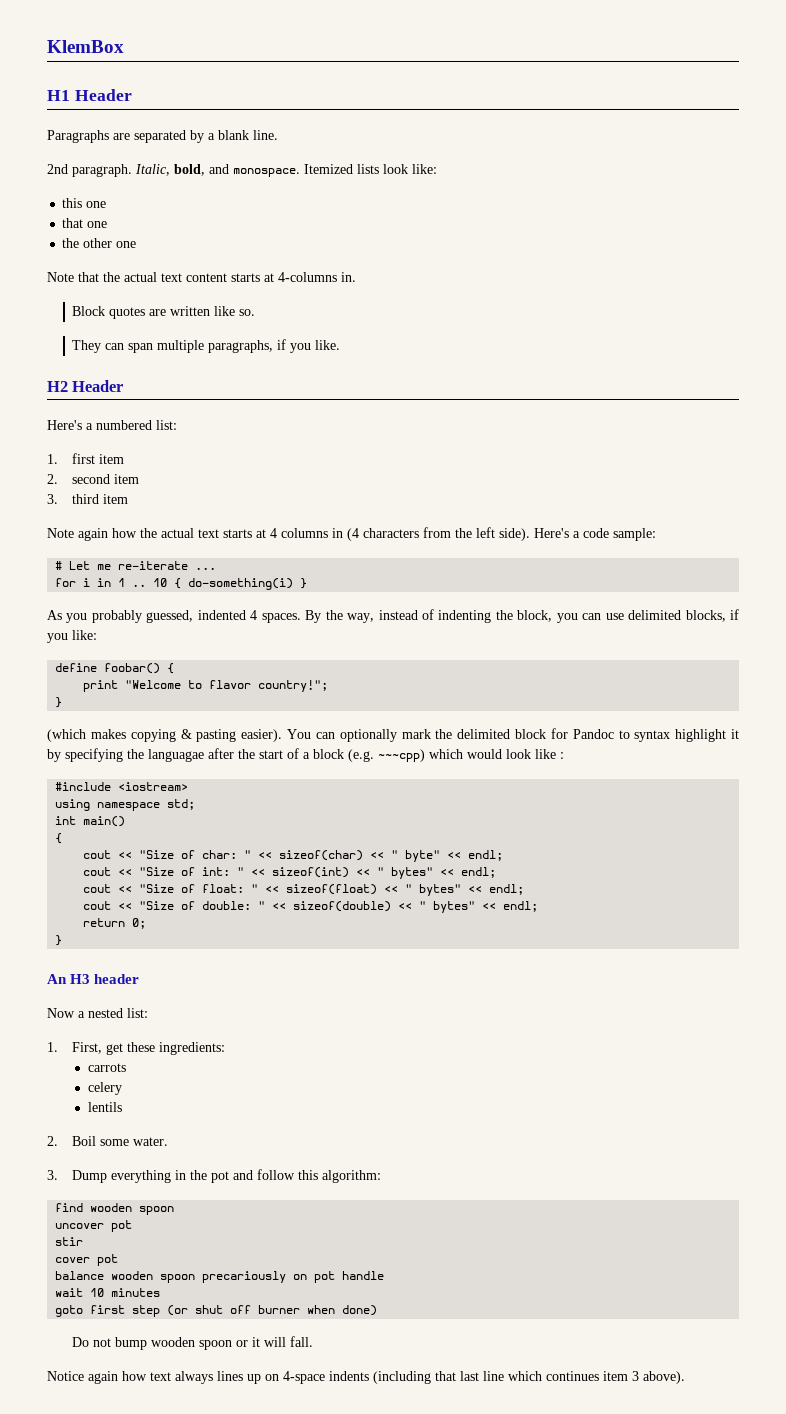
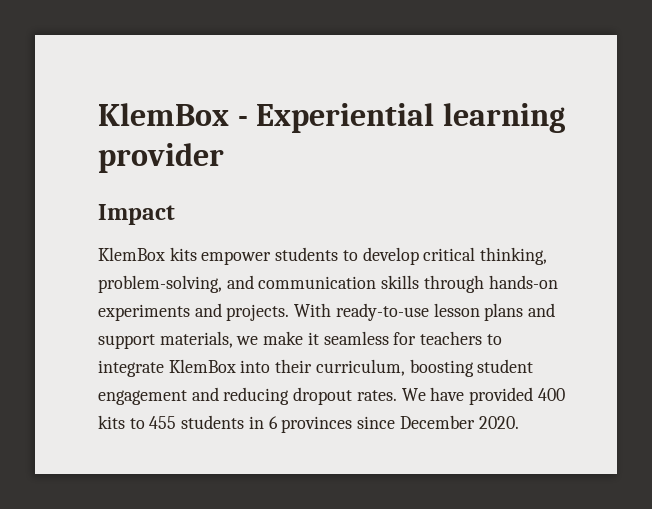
[47,40,124,53] [47,89,132,101] [47,130,278,143] [47,164,437,177] [62,198,107,208] [62,218,108,228] [62,238,137,248] [47,272,356,282] [72,306,256,319] [72,339,341,353] [47,380,124,392] [47,420,177,430] [47,453,125,464] [47,474,140,484] [47,494,129,504] [47,527,656,541] [55,561,217,570] [55,578,308,590] [47,609,740,623] [47,630,97,643] [55,663,175,674] [83,680,329,692] [55,697,63,708] [47,728,740,742] [47,748,564,762] [55,782,189,791] [55,799,196,811] [55,816,126,827] [55,833,63,844] [83,850,504,862] [83,867,497,879] [83,884,525,896] [83,901,539,913] [83,918,147,929] [55,935,63,946] [47,974,140,984] [47,1008,148,1018] [47,1042,226,1055] [87,1063,126,1072] [87,1082,122,1095] [87,1102,122,1112] [47,1136,169,1146] [47,1169,382,1183] [55,1203,175,1215] [55,1220,133,1232] [55,1237,84,1246] [55,1254,119,1266] [55,1271,385,1283] [55,1288,161,1297] [55,1305,378,1317] [72,1336,314,1350] [47,1371,685,1384] KlemBox // H1 Header // Paragraphs are separated by a blank line. // 2nd paragraph. Italic, bold, and monospace. Itemized lists look like: // this one // that one // the other one // Note that the actual text content starts at 4-columns in. // Block quotes are written like so. // They can span multiple paragraphs, if you like. // H2 Header // Here's a numbered list: // 1. first item // 2. second item // 3. third item // Note again how the actual text starts at 4 columns in (4 characters from the left side). Here's a code sample: // # Let me re-iterate ... // for i in 1 .. 10 { do-something(i) } // As you probably guessed, indented 4 spaces. By the way, instead of indenting the block, you can use delimited blocks, if you like: // define foobar() { // print "Welcome to flavor country!"; // } // (which makes copying & pasting easier). You can optionally mark the delimited block for Pandoc to syntax highlight it by specifying the languagae after the start of a block (e.g. ~~~cpp) which would look like : // #include <iostream> // using namespace std; // int main() // { // cout << "Size of char: " << sizeof(char) << " byte" << endl; // cout << "Size of int: " << sizeof(int) << " bytes" << endl; // cout << "Size of float: " << sizeof(float) << " bytes" << endl; // cout << "Size of double: " << sizeof(double) << " bytes" << endl; // return 0; // } // An H3 header // Now a nested list: // 1. First, get these ingredients: // carrots // celery // lentils // 2. Boil some water. // 3. Dump everything in the pot and follow this algorithm: // find wooden spoon // uncover pot // stir // cover pot // balance wooden spoon precariously on pot handle // wait 10 minutes // goto first step (or shut off burner when done) // Do not bump wooden spoon or it will fall. // Notice again how text always lines up on 4-space indents (including that last line which continues item 3 above). -> [98,103,565,133] [98,143,224,173] [98,204,175,225] [98,247,548,265] [98,275,558,293] [98,303,556,321] [98,331,502,349] [98,359,534,377] [98,387,565,405] [98,415,519,433] KlemBox - Experiential learning provider // Impact // KlemBox kits empower students to develop critical thinking, problem-solving, and communication skills through hands-on experiments and projects. With ready-to-use lesson plans and support materials, we make it seamless for teachers to integrate KlemBox into their curriculum, boosting student engagement and reducing dropout rates. We have provided 400 kits to 455 students in 6 provinces since December 2020.

